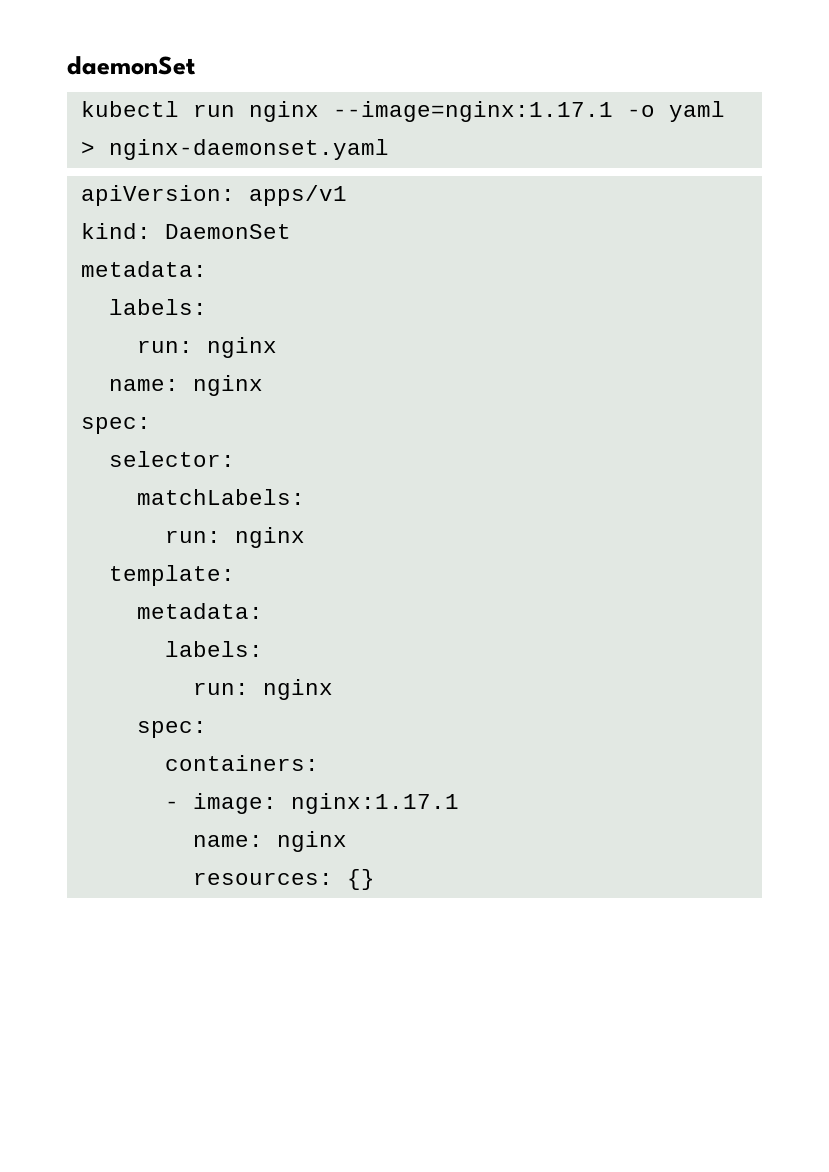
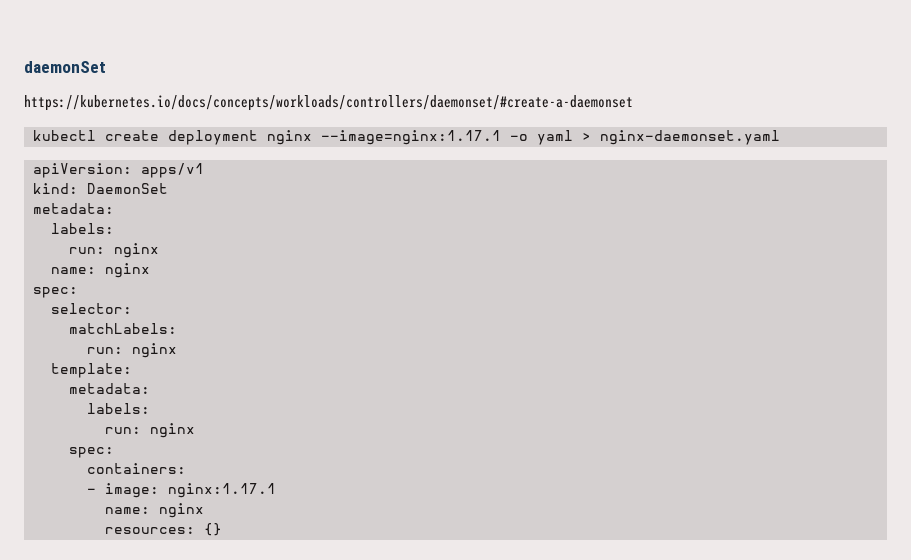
(196, 65) none -> [24,95,633,111] // https://kubernetes.io/docs/concepts/workloads/controllers/daemonset/#create-a-daemonset
[192,104,235,117] run -> [105,130,258,145] create deployment

